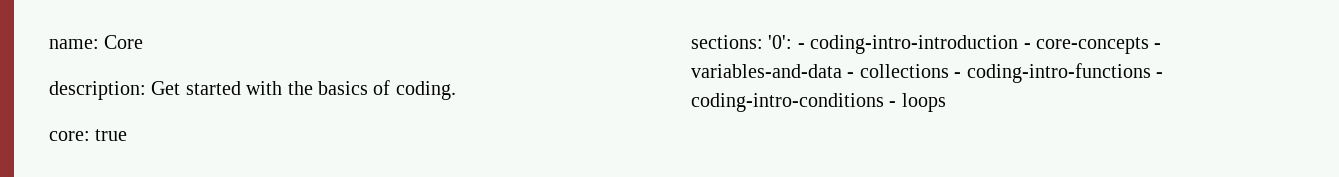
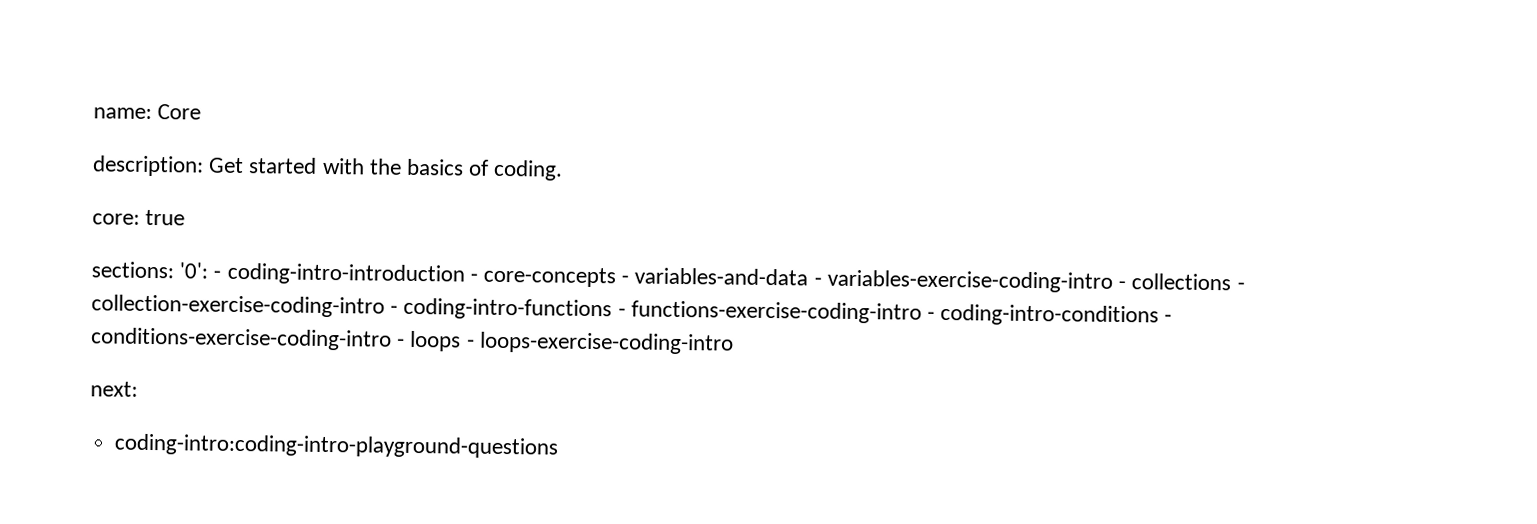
[859,63,1163,83] [691,93,946,112] collections - coding-intro-functions - coding-intro-conditions - loops -> [826,269,1245,293] [91,294,1173,327] [90,327,734,355] [90,381,138,397] [114,433,559,459] variables-exercise-coding-intro - collections - collection-exercise-coding-intro - coding-intro-functions - functions-exercise-coding-intro - coding-intro-conditions - conditions-exercise-coding-intro - loops - loops-exercise-coding-intro // next: // coding-intro:coding-intro-playground-questions

